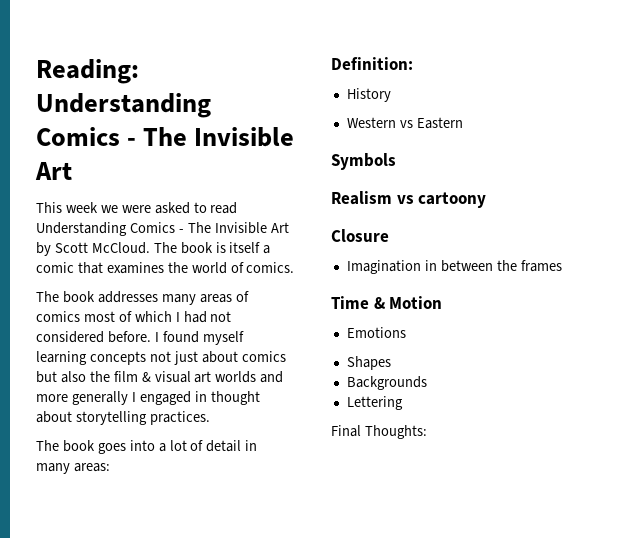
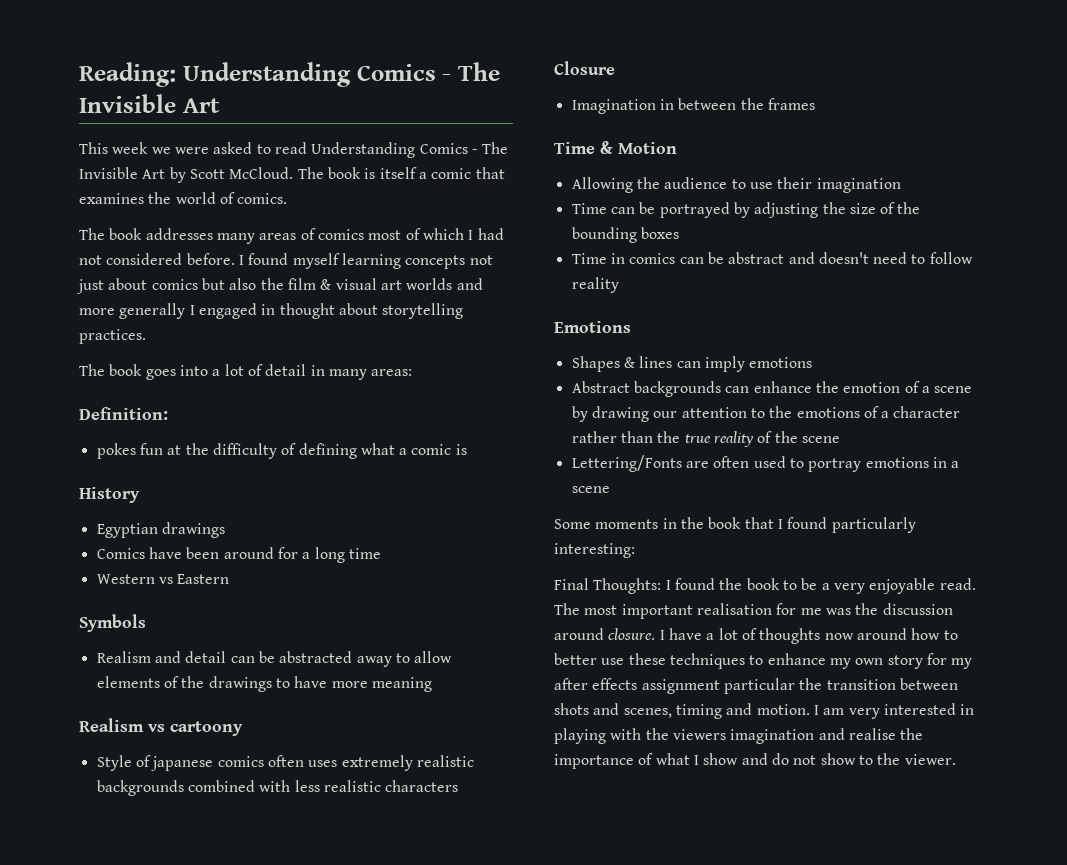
[346,88,391,102] [346,117,463,129] [331,153,396,170] [331,191,487,208] History // Western vs Eastern // Symbols // Realism vs cartoony -> [96,443,467,459] [79,487,140,503] [96,522,225,538] [96,547,381,563] [96,574,230,584] [79,614,146,632] [96,651,453,667] [96,676,432,692] [79,718,243,736] [96,755,474,771] [96,780,459,796] pokes fun at the difficulty of defining what a comic is // History // Egyptian drawings // Comics have been around for a long time // Western vs Eastern // Symbols // Realism and detail can be abstracted away to allow elements of the drawings to have more meaning // Realism vs cartoony // Style of japanese comics often uses extremely realistic backgrounds combined with less realistic characters
[346,327,406,338] [346,356,391,370] [346,376,427,390] [346,396,403,410] [331,425,427,439] Emotions // Shapes // Backgrounds // Lettering // Final Thoughts: -> [571,177,901,193] [571,202,921,218] [571,227,679,243] [571,252,973,264] [571,277,619,293] [554,321,631,333] [571,356,813,372] [571,381,973,397] [571,406,961,422] [571,431,840,447] [571,455,960,472] [571,486,610,493] [554,517,916,533] [554,543,635,558] [554,578,976,594] [554,603,953,619] [554,628,958,644] [554,653,973,669] [554,678,958,694] [554,703,975,719] [554,728,924,744] [554,753,956,769] Allowing the audience to use their imagination // Time can be portrayed by adjusting the size of the bounding boxes // Time in comics can be abstract and doesn't need to follow reality // Emotions // Shapes & lines can imply emotions // Abstract backgrounds can enhance the emotion of a scene by drawing our attention to the emotions of a character rather than the true reality of the scene // Lettering/Fonts are often used to portray emotions in a scene // Some moments in the book that I found particularly interesting: // Final Thoughts: I found the book to be a very enjoyable read. The most important realisation for me was the discussion around closure. I have a lot of thoughts now around how to better use these techniques to enhance my own story for my after effects assignment particular the transition between shots and scenes, timing and motion. I am very interested in playing with the viewers imagination and realise the importance of what I show and do not show to the viewer.

